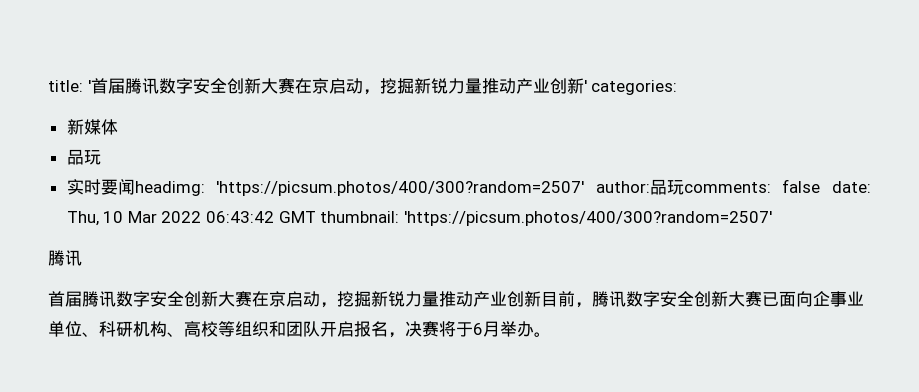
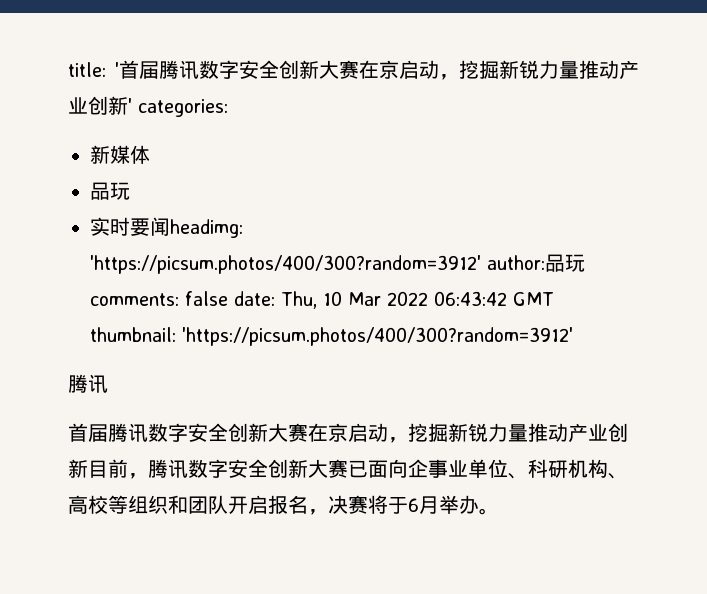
[216,181,585,196] 'https://picsum.photos/400/300?random=2507' -> [90,255,481,274] 'https://picsum.photos/400/300?random=3912'
[403,211,772,226] 'https://picsum.photos/400/300?random=2507' -> [182,327,573,346] 'https://picsum.photos/400/300?random=3912'

